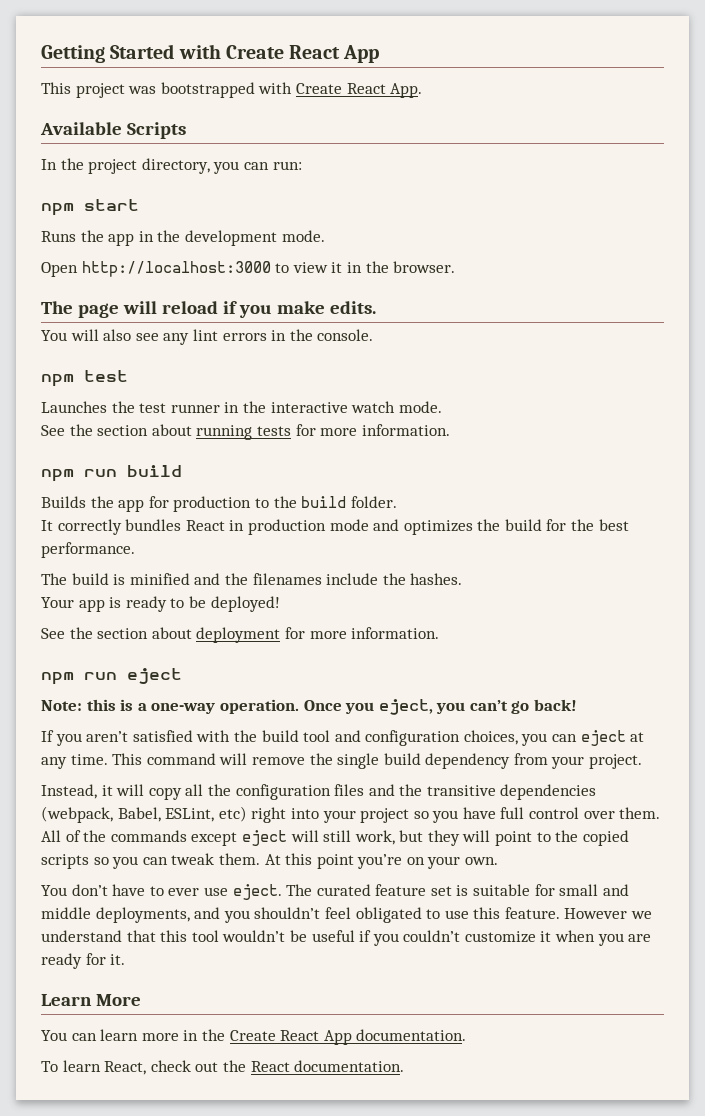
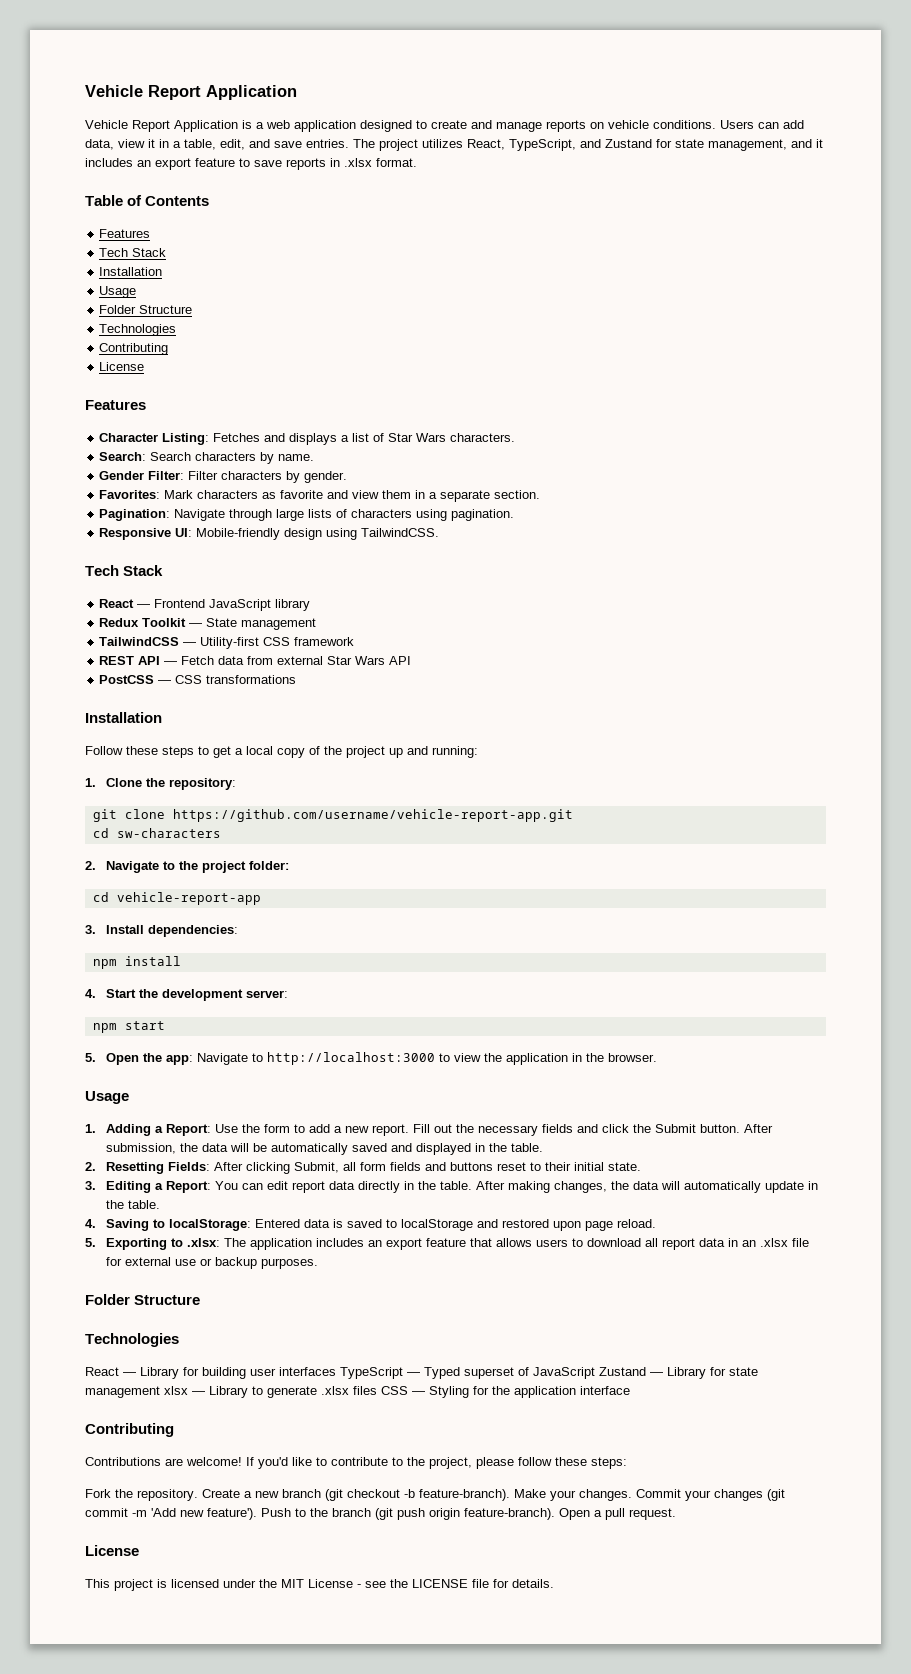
[41,44,380,63] [41,82,423,98] [40,122,186,139] [41,158,302,174] [41,199,139,216] [41,230,325,246] [41,262,78,277] Getting Started with Create React App // This project was bootstrapped with Create React App. // Available Scripts // In the project directory, you can run: // npm start // Runs the app in the development mode. // Open -> [85,85,297,100] [85,120,804,132] [85,139,823,151] [85,158,417,170] [85,195,210,206] [99,229,151,238] [99,248,167,257] [99,267,163,276] [99,286,137,298] [99,305,193,314] [99,324,177,336] [99,343,169,355] [99,362,145,371] [85,400,146,410] [99,433,516,445] [99,452,315,464] [99,471,348,483] [99,490,541,502] [99,509,515,521] [99,528,440,540] [85,565,164,576] [99,599,311,611] [99,618,317,630] [99,637,355,649] [99,656,412,665] [99,675,297,684] [85,712,162,723] [85,746,478,758] [85,778,236,790] [92,809,573,822] [92,828,221,838] [85,861,289,873] [92,892,261,905] [85,925,238,937] [92,956,181,969] [85,989,288,1001] [92,1021,165,1033] [85,1053,263,1065] Vehicle Report Application // Vehicle Report Application is a web application designed to create and manage reports on vehicle conditions. Users can add data, view it in a table, edit, and save entries. The project utilizes React, TypeScript, and Zustand for state management, and it includes an export feature to save reports in .xlsx format. // Table of Contents // Features // Tech Stack // Installation // Usage // Folder Structure // Technologies // Contributing // License // Features // Character Listing: Fetches and displays a list of Star Wars characters. // Search: Search characters by name. // Gender Filter: Filter characters by gender. // Favorites: Mark characters as favorite and view them in a separate section. // Pagination: Navigate through large lists of characters using pagination. // Responsive UI: Mobile-friendly design using TailwindCSS. // Tech Stack // React — Frontend JavaScript library // Redux Toolkit — State management // TailwindCSS — Utility-first CSS framework // REST API — Fetch data from external Star Wars API // PostCSS — CSS transformations // Installation // Follow these steps to get a local copy of the project up and running: // 1. Clone the repository: // git clone https://github.com/username/vehicle-report-app.git // cd sw-characters // 2. Navigate to the project folder: // cd vehicle-report-app // 3. Install dependencies: // npm install // 4. Start the development server: // npm start // 5. Open the app: Navigate to
[331,262,343,273] it -> [483,1053,568,1065] the application
[41,301,376,318] [41,329,374,345] [41,370,128,387] [41,401,442,413] [41,424,450,440] [41,465,182,482] [41,496,397,512] [41,519,629,535] [41,542,135,558] [41,573,463,585] [41,596,280,612] [41,627,440,643] [41,668,182,685] [41,699,578,715] [41,730,645,746] [41,753,643,769] [41,784,597,800] [41,806,661,823] [41,830,629,846] [41,853,499,869] [41,884,629,900] [41,907,653,923] [41,930,652,946] [41,953,126,969] [41,994,141,1006] [41,1029,467,1045] [41,1060,405,1075] The page will reload if you make edits. // You will also see any lint errors in the console. // npm test // Launches the test runner in the interactive watch mode. // See the section about running tests for more information. // npm run build // Builds the app for production to the build folder. // It correctly bundles React in production mode and optimizes the build for the best performance. // The build is minified and the filenames include the hashes. // Your app is ready to be deployed! // See the section about deployment for more information. // npm run eject // Note: this is a one-way operation. Once you eject, you can’t go back! // If you aren’t satisfied with the build tool and configuration choices, you can eject at any time. This command will remove the single build dependency from your project. // Instead, it will copy all the configuration files and the transitive dependencies (webpack, Babel, ESLint, etc) right into your project so you have full control over them. All of the commands except eject will still work, but they will point to the copied scripts so you can tweak them. At this point you’re on your own. // You don’t have to ever use eject. The curated feature set is suitable for small and middle deployments, and you shouldn’t feel obligated to use this feature. However we understand that this tool wouldn’t be useful if you couldn’t customize it when you are ready for it. // Learn More // You can learn more in the Create React App documentation. // To learn React, check out the React documentation. -> [85,1091,129,1104] [85,1124,773,1136] [105,1143,543,1155] [85,1162,641,1174] [85,1181,818,1193] [105,1200,160,1209] [85,1219,656,1231] [85,1238,809,1250] [105,1257,318,1269] [85,1294,201,1305] [85,1333,179,1347] [85,1367,758,1379] [85,1386,630,1398] [85,1423,174,1437] [85,1457,627,1469] [85,1489,785,1501] [85,1508,676,1520] [85,1545,139,1556] [85,1579,554,1591] Usage // 1. Adding a Report: Use the form to add a new report. Fill out the necessary fields and click the Submit button. After submission, the data will be automatically saved and displayed in the table. // 2. Resetting Fields: After clicking Submit, all form fields and buttons reset to their initial state. // 3. Editing a Report: You can edit report data directly in the table. After making changes, the data will automatically update in the table. // 4. Saving to localStorage: Entered data is saved to localStorage and restored upon page reload. // 5. Exporting to .xlsx: The application includes an export feature that allows users to download all report data in an .xlsx file for external use or backup purposes. // Folder Structure // Technologies // React — Library for building user interfaces TypeScript — Typed superset of JavaScript Zustand — Library for state management xlsx — Library to generate .xlsx files CSS — Styling for the application interface // Contributing // Contributions are welcome! If you'd like to contribute to the project, please follow these steps: // Fork the repository. Create a new branch (git checkout -b feature-branch). Make your changes. Commit your changes (git commit -m 'Add new feature'). Push to the branch (git push origin feature-branch). Open a pull request. // License // This project is licensed under the MIT License - see the LICENSE file for details.

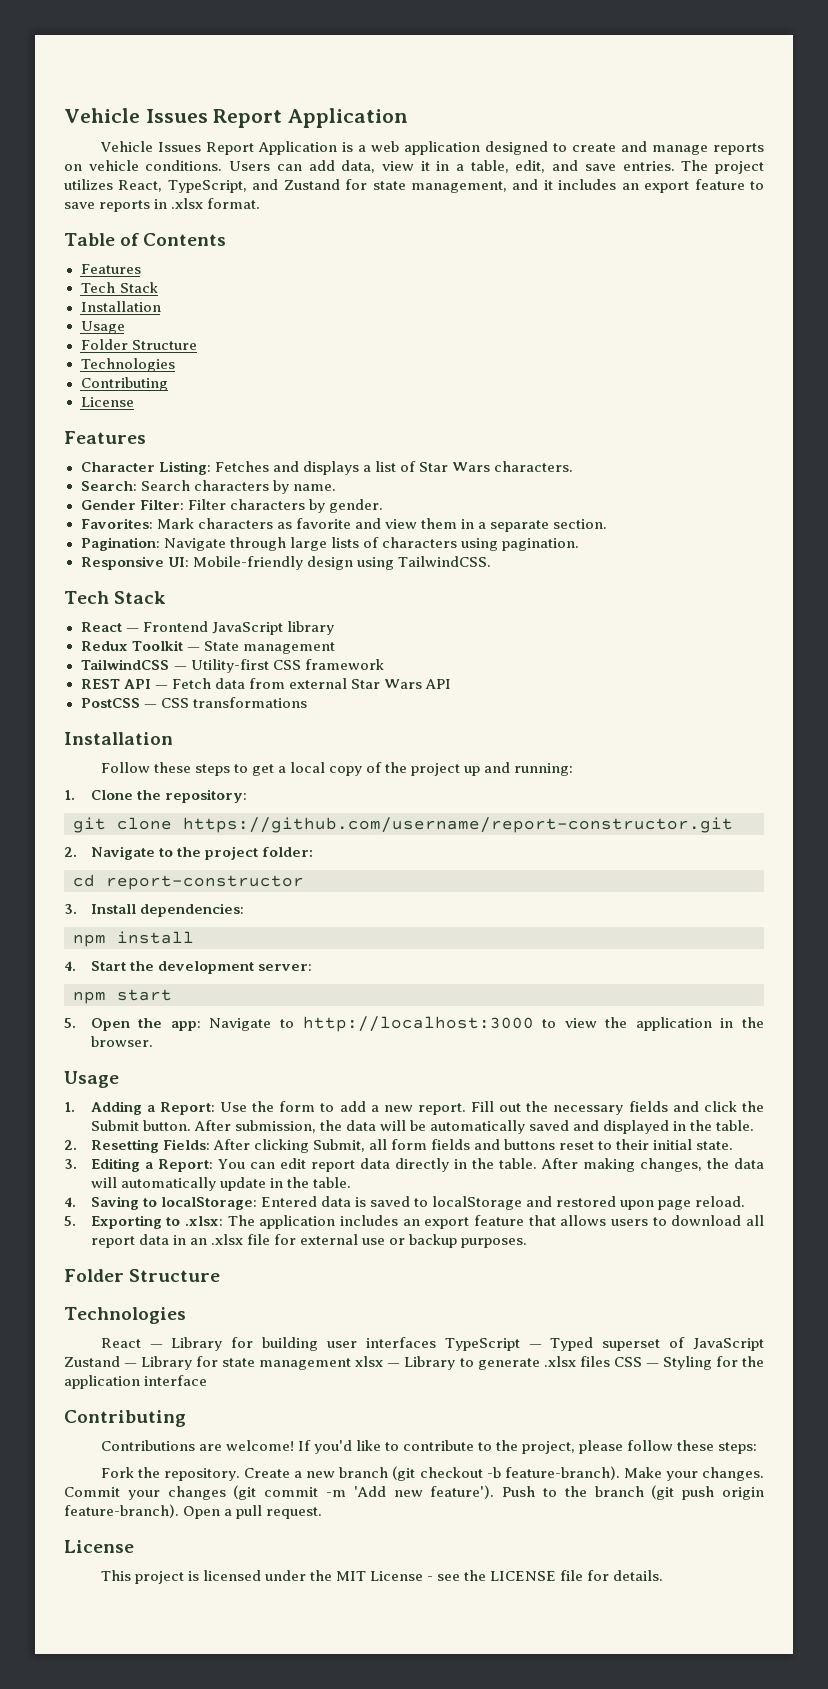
[85,85,143,97] Vehicle -> [64,108,208,123] Vehicle Issues
(128, 124) none -> [157,142,201,152] Issues
[172,809,573,822] [92,828,221,838] https://github.com/username/vehicle-report-app.git // cd sw-characters -> [183,817,733,833] https://github.com/username/report-constructor.git
[116,892,261,905] vehicle-report-app -> [106,875,304,890] report-constructor

